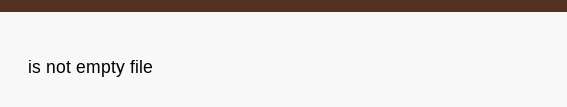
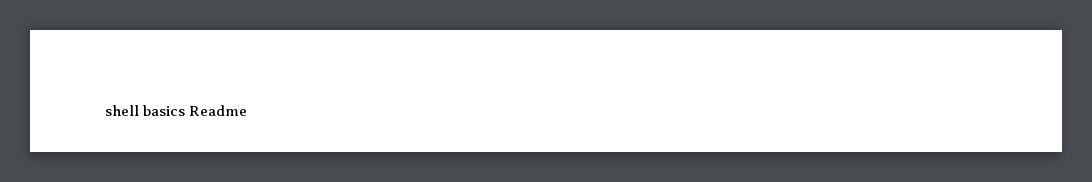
[28,60,153,77] is not empty file -> [105,105,248,116] shell basics Readme

